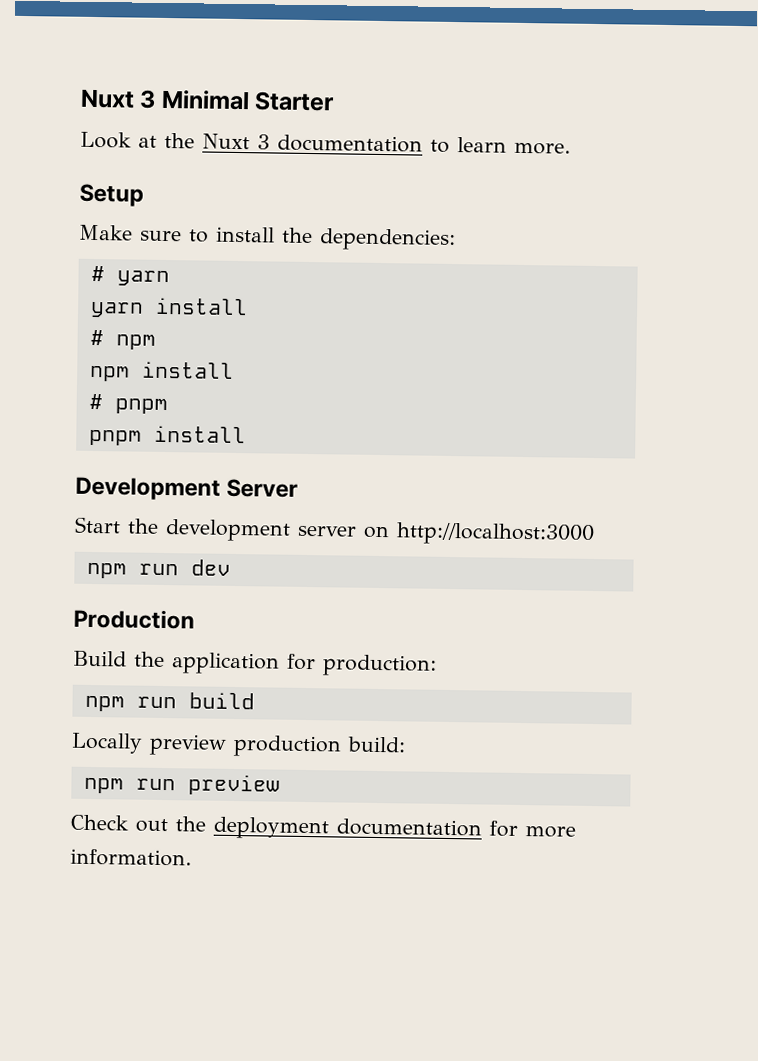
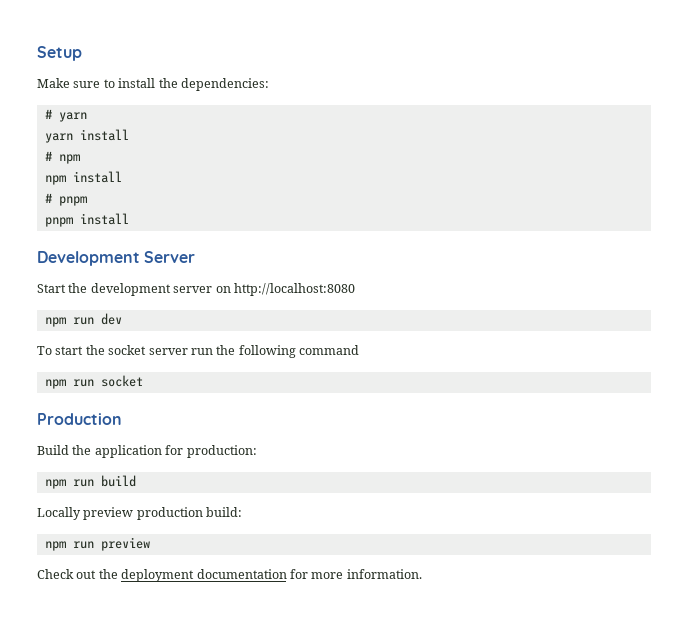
[80,89,336,112] [80,131,571,155] Nuxt 3 Minimal Starter // Look at the Nuxt 3 documentation to learn more. // -> (37, 53) none
[396,522,595,547] http://localhost:3000 -> [233,283,355,296] http://localhost:8080
(231, 567) none -> [37,345,359,358] [44,375,143,389] // To start the socket server run the following command // npm run socket

